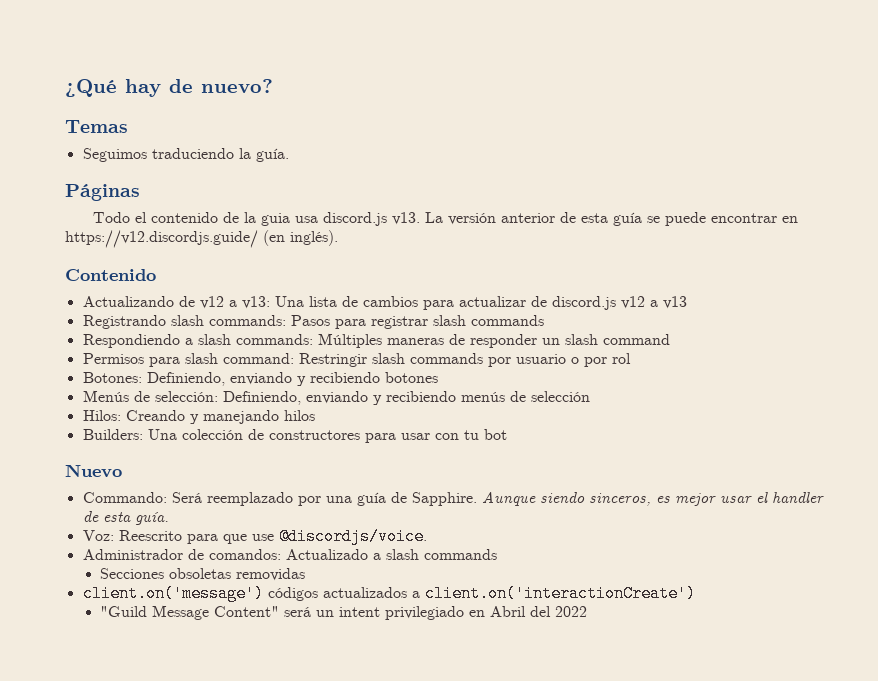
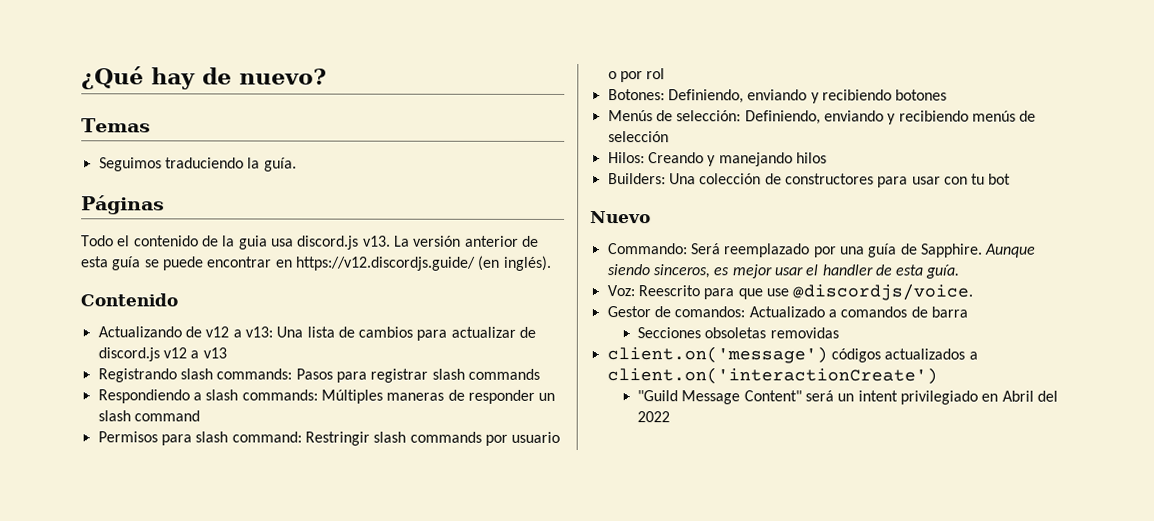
[82,549,183,560] Administrador -> [606,306,651,318] Gestor
[385,549,497,560] slash commands -> [840,306,968,318] comandos de barra

